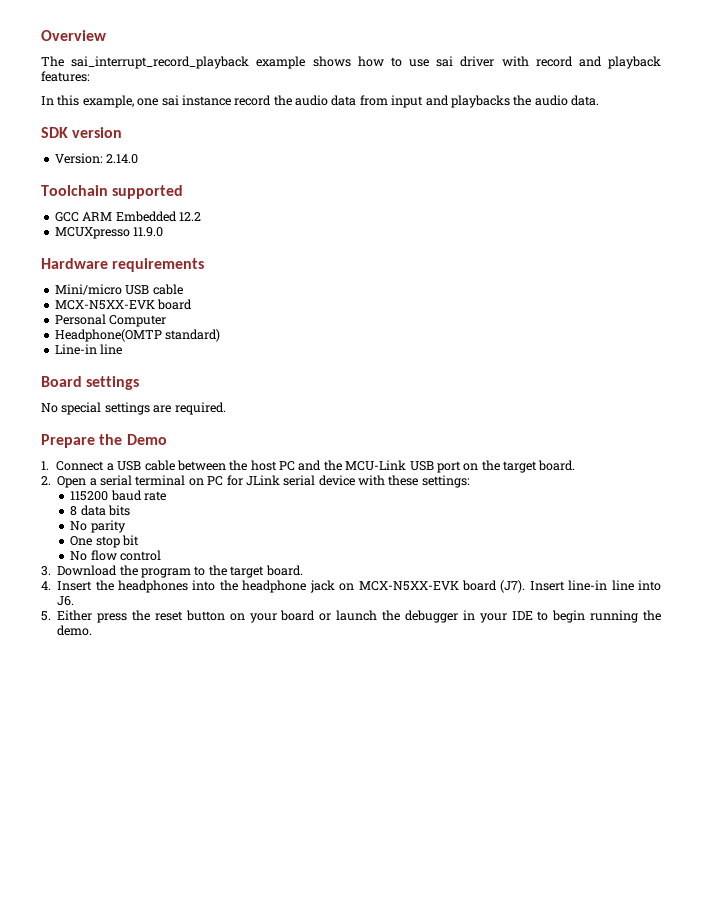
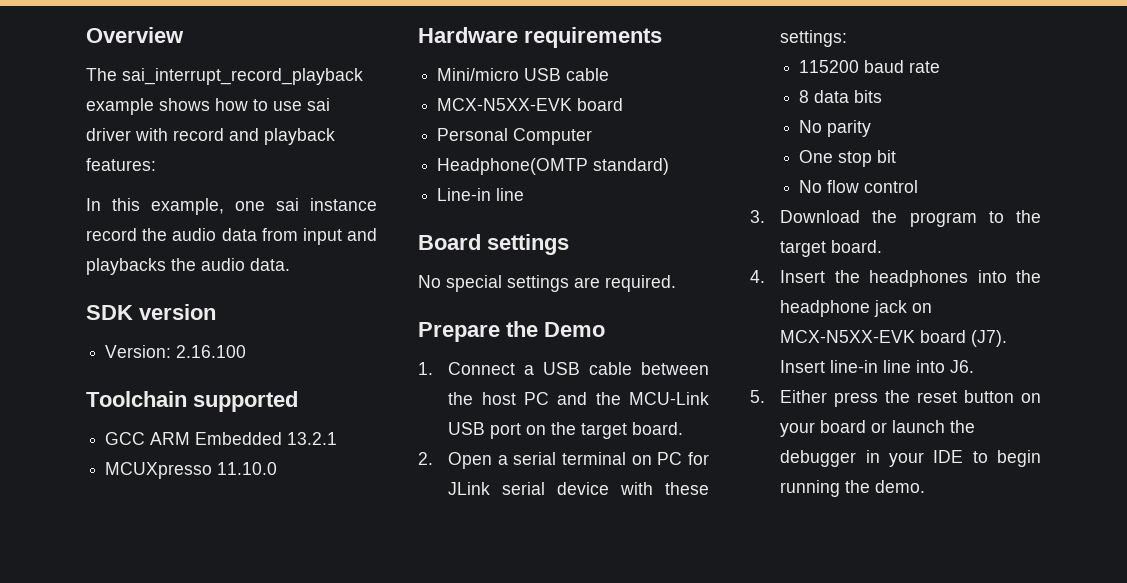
[106,154,139,164] 2.14.0 -> [176,345,247,358] 2.16.100
[178,212,201,221] 12.2 -> [287,432,338,445] 13.2.1
[133,227,164,237] 11.9.0 -> [217,462,278,475] 11.10.0

